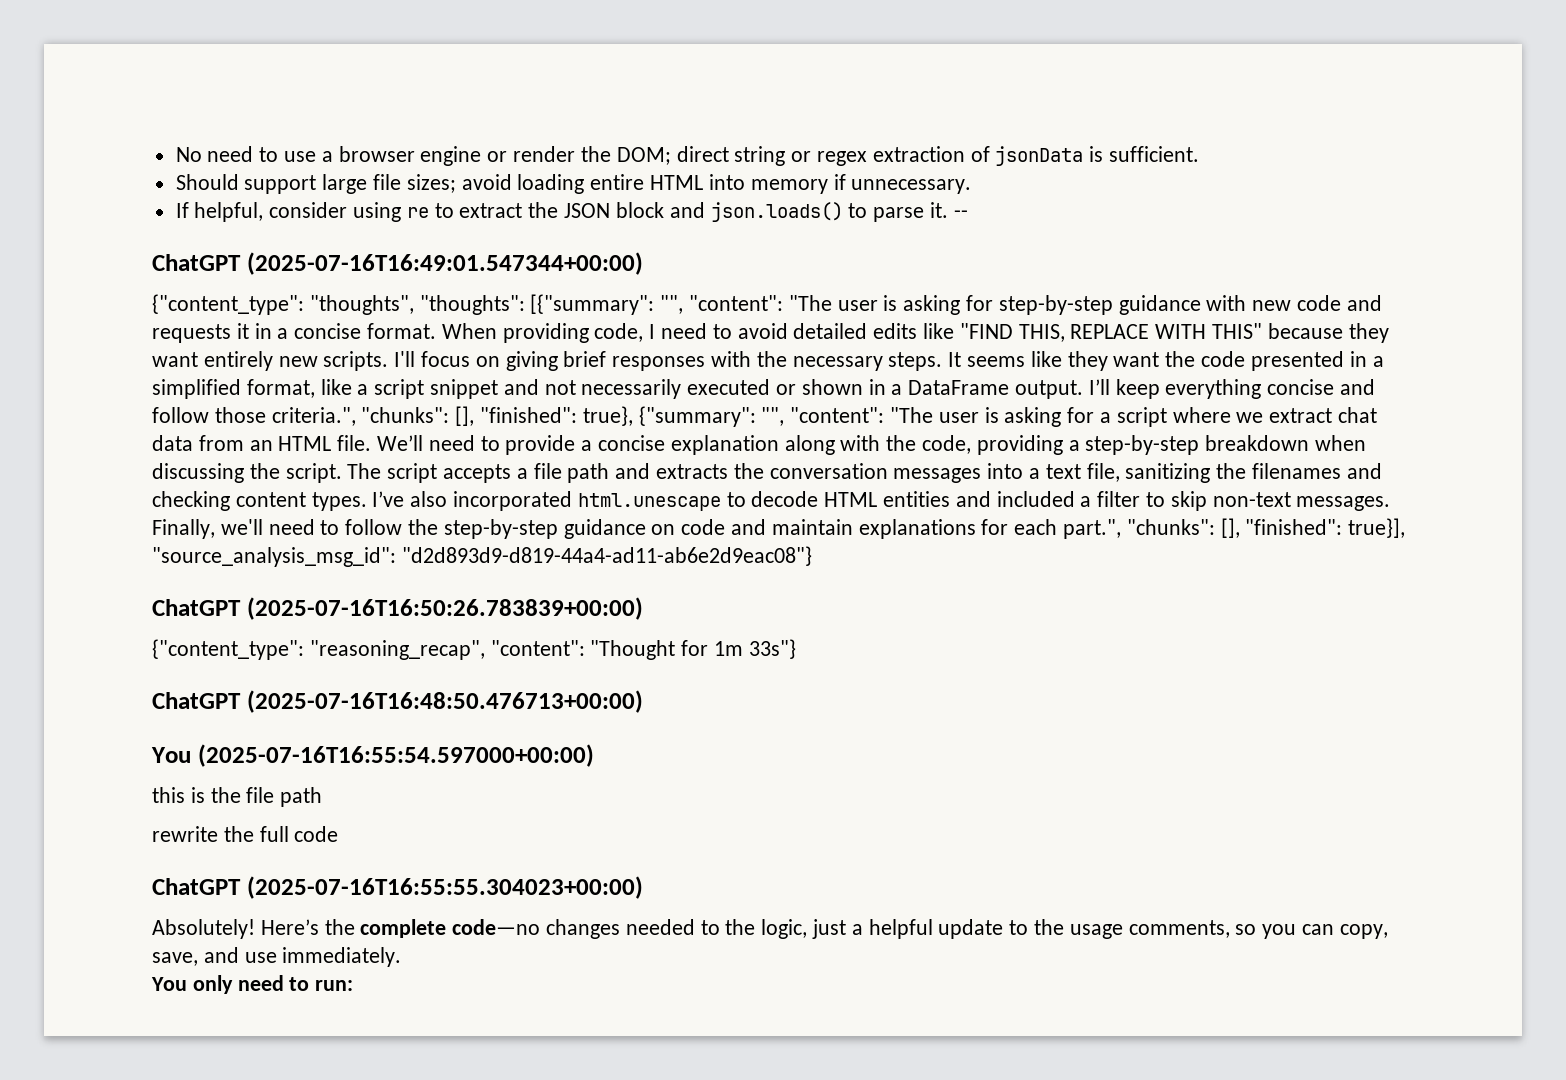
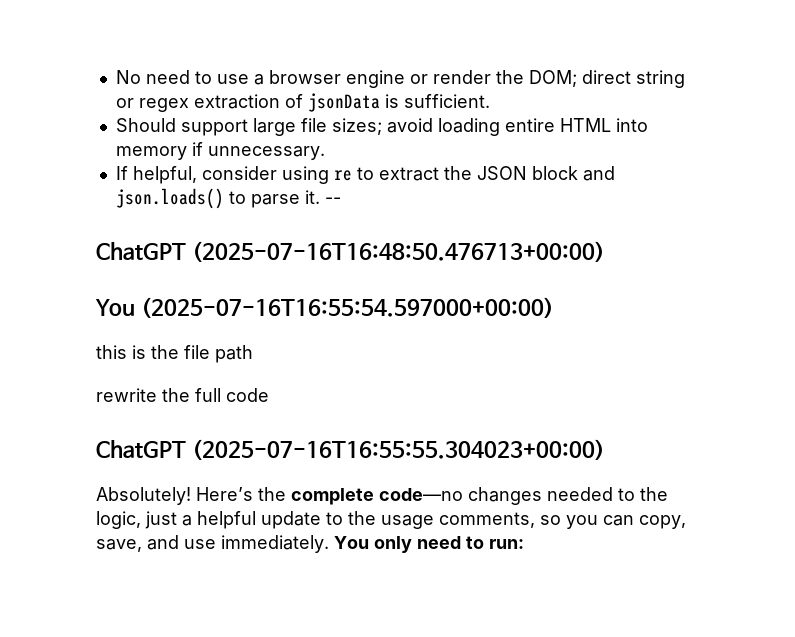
[152,252,643,275] [152,294,1382,315] [152,323,1389,343] [152,351,1384,371] [152,379,1376,399] [152,406,1378,427] [152,435,1367,455] [152,463,1382,483] [152,491,1391,511] [152,518,1406,539] [152,546,812,567] [152,597,643,620] [152,639,796,660] // ChatGPT (2025-07-16T16:49:01.547344+00:00) // {"content_type": "thoughts", "thoughts": [{"summary": "", "content": "The user is asking for step-by-step guidance with new code and requests it in a concise format. When providing code, I need to avoid detailed edits like "FIND THIS, REPLACE WITH THIS" because they want entirely new scripts. I'll focus on giving brief responses with the necessary steps. It seems like they want the code presented in a simplified format, like a script snippet and not necessarily executed or shown in a DataFrame output. I’ll keep everything concise and follow those criteria.", "chunks": [], "finished": true}, {"summary": "", "content": "The user is asking for a script where we extract chat data from an HTML file. We’ll need to provide a concise explanation along with the code, providing a step-by-step breakdown when discussing the script. The script accepts a file path and extracts the conversation messages into a text file, sanitizing the filenames and checking content types. I’ve also incorporated html.unescape to decode HTML entities and included a filter to skip non-text messages. Finally, we'll need to follow the step-by-step guidance on code and maintain explanations for each part.", "chunks": [], "finished": true}], "source_analysis_msg_id": "d2d893d9-d819-44a4-ad11-ab6e2d9eac08"} // ChatGPT (2025-07-16T16:50:26.783839+00:00) // {"content_type": "reasoning_recap", "content": "Thought for 1m 33s"} -> (341, 200) none
(402, 957) // -> (329, 544) none

